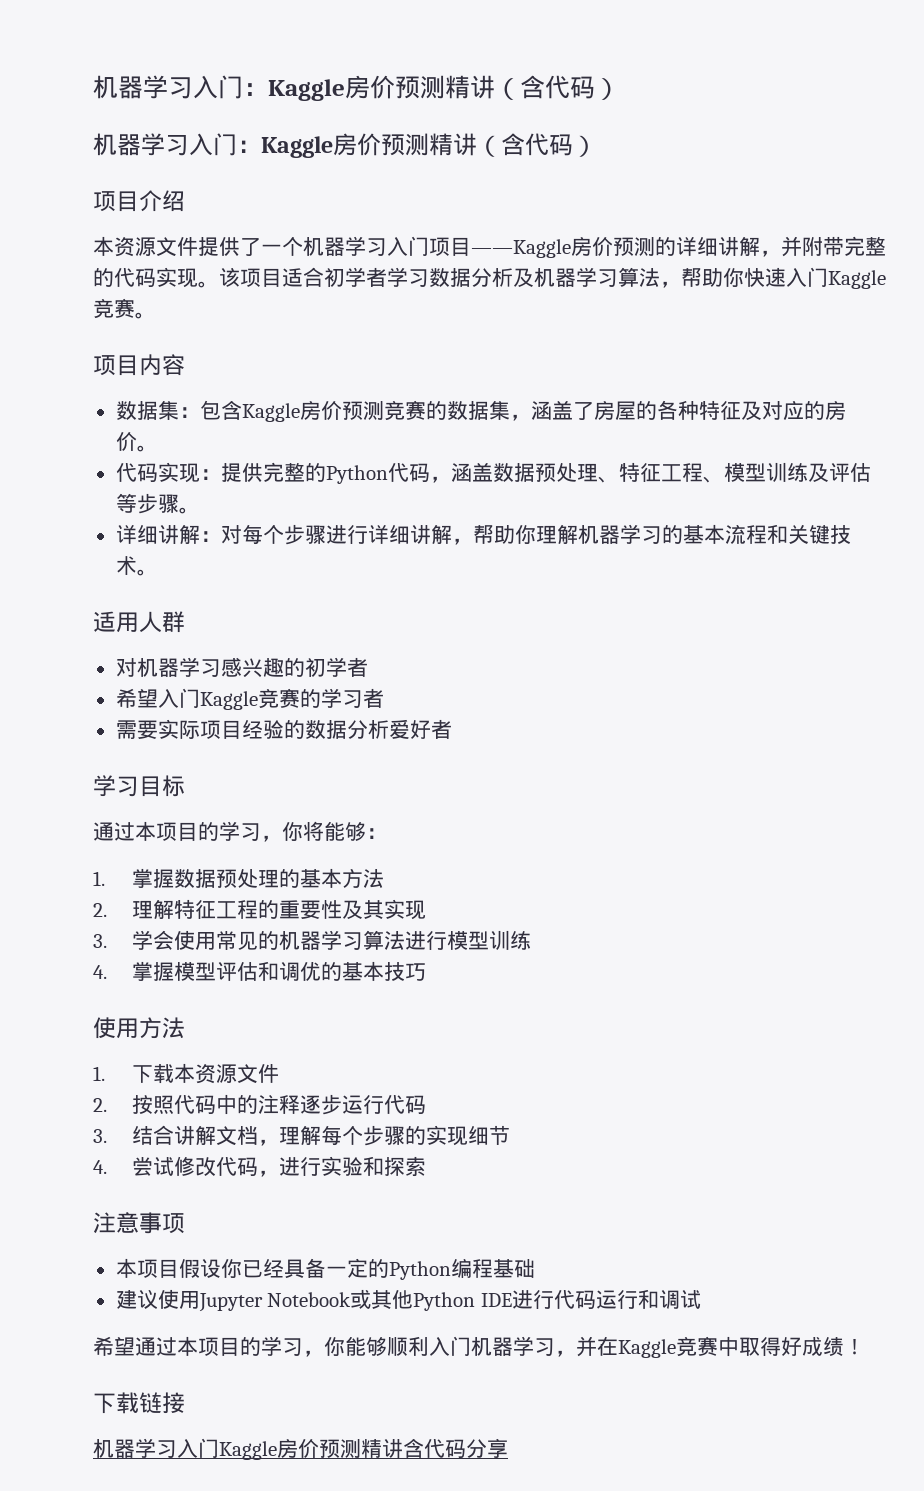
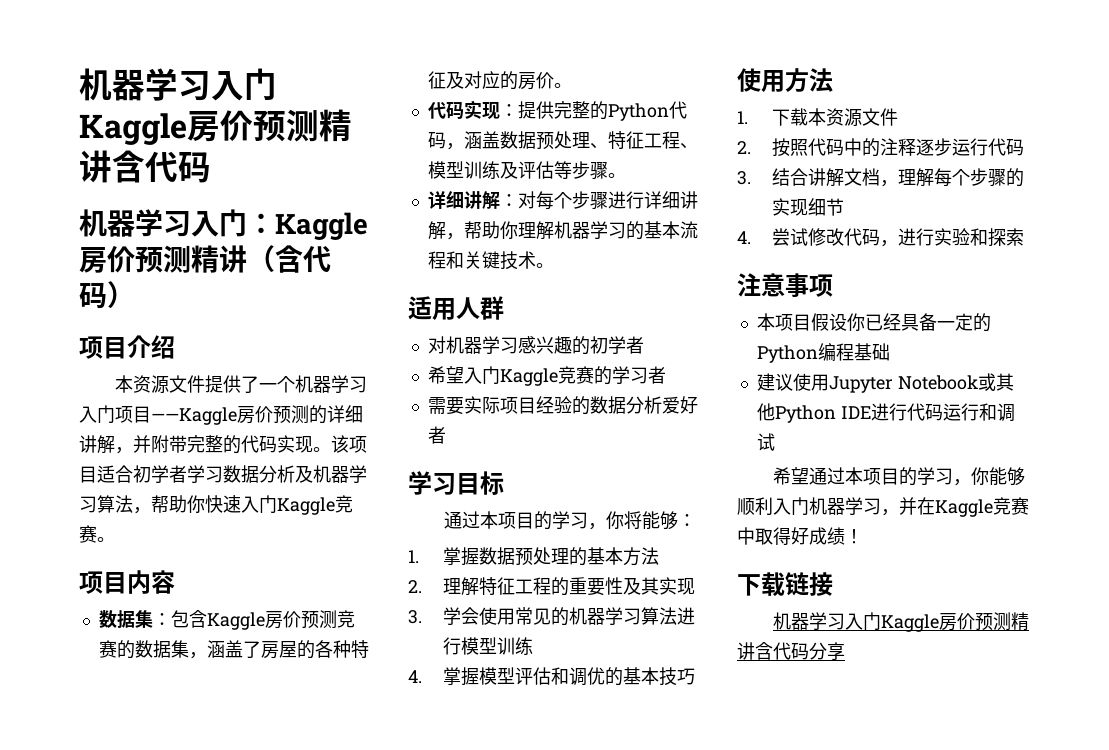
[93,75,620,101] 机器学习入门：Kaggle房价预测精讲（含代码） -> [79,68,277,101] [79,109,352,145] [79,150,211,183] 机器学习入门Kaggle房价预测精讲含代码

